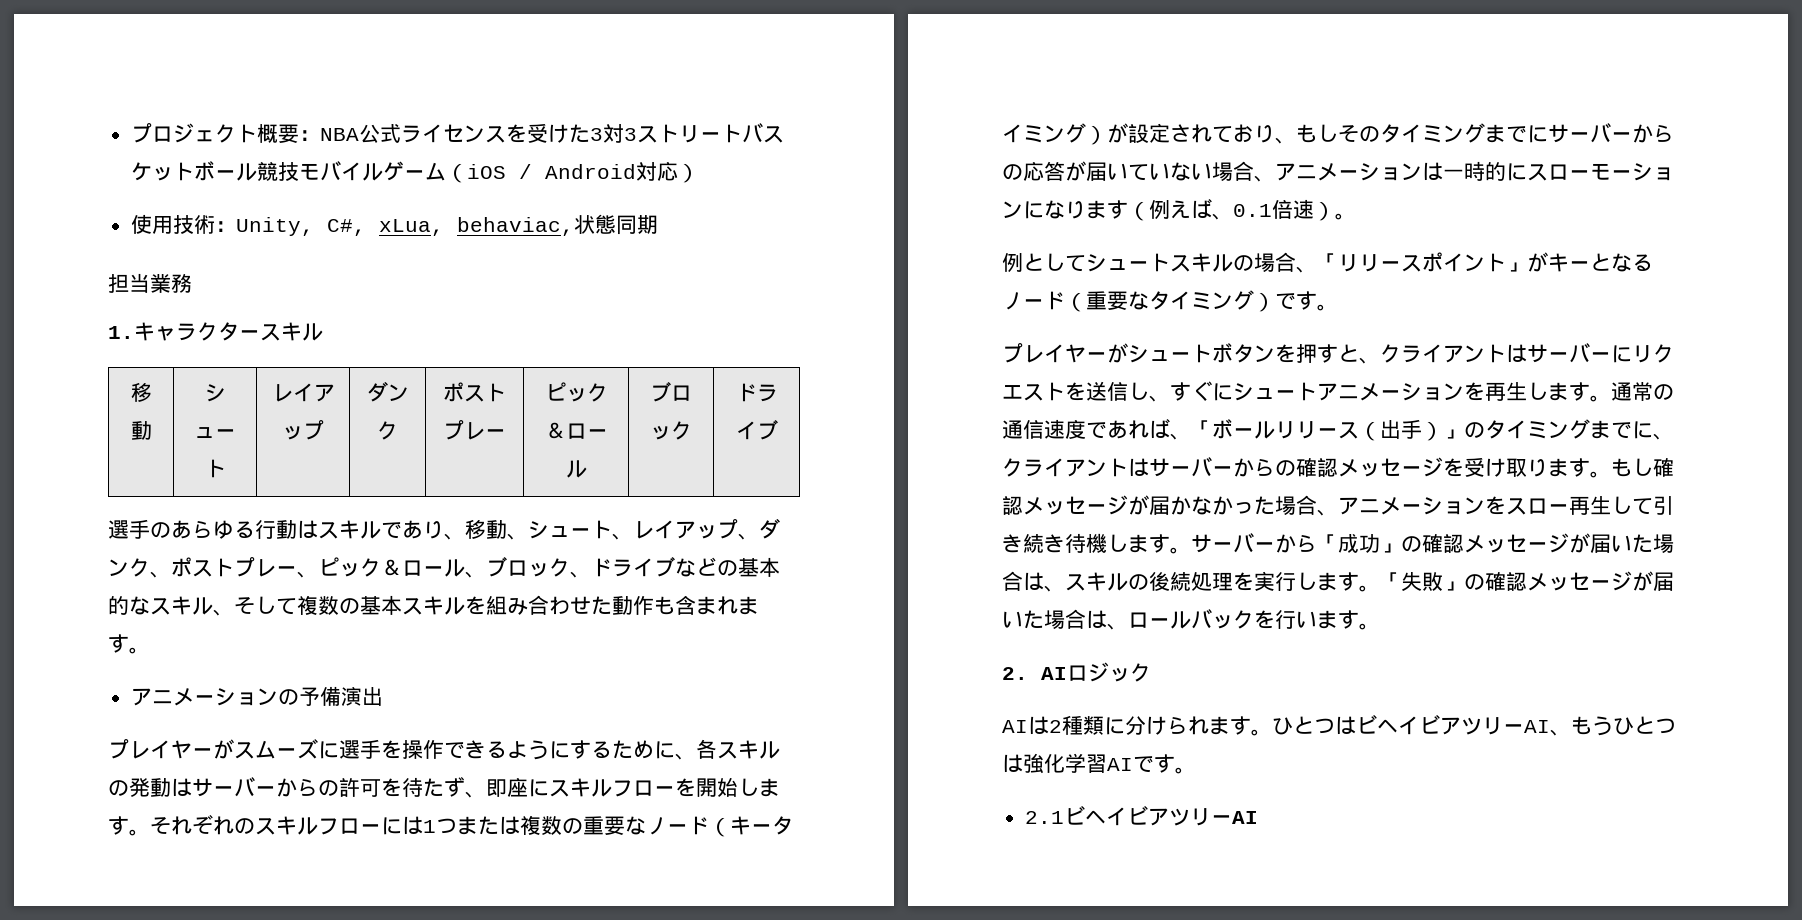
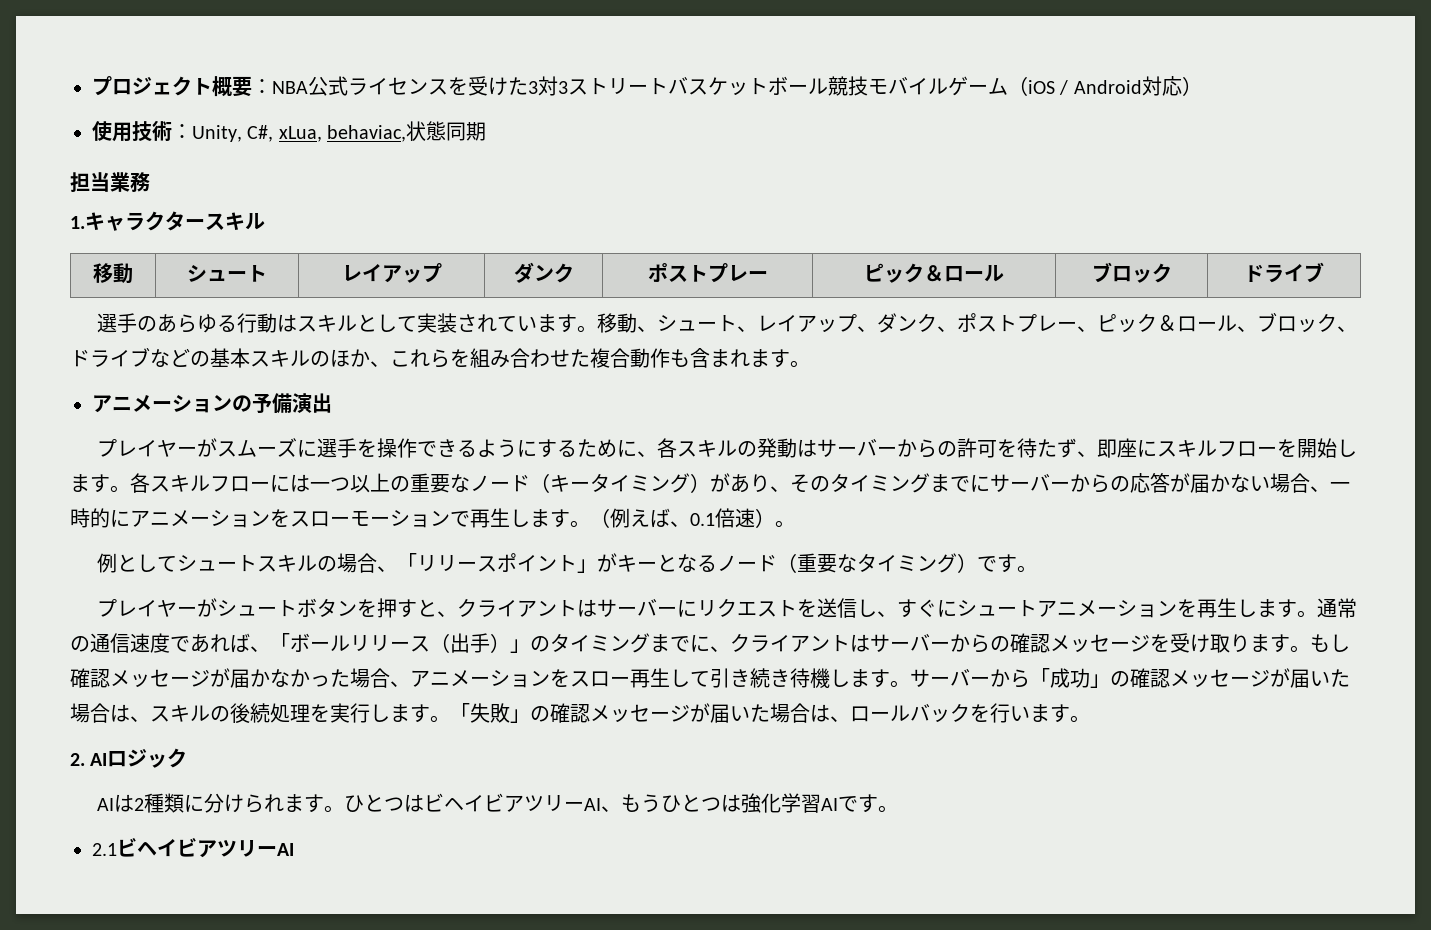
[381,520,465,540] であり、 -> [357,313,598,333] として実装されています。
[108,595,465,616] 的なスキル、そして複数の基本スキル -> [250,349,450,368] スキルのほか、これら
(612, 605) none -> [590,348,630,368] 複合
[150,814,255,835] それぞれの -> [130,473,150,493] 各
[423,815,562,835] 1つまたは複数 -> [310,473,390,493] 一つ以上
[1128,123,1338,144] 設定されており、もし -> [730,474,790,493] あり、
[1107,163,1170,181] いてい -> [1210,474,1230,492] か
[1275,161,1527,181] アニメーションは一時的に -> [1330,482,1350,491] [70,508,290,528] 一時的にアニメーションを
[1023,200,1128,219] になります -> [450,508,590,528] で再生します。

